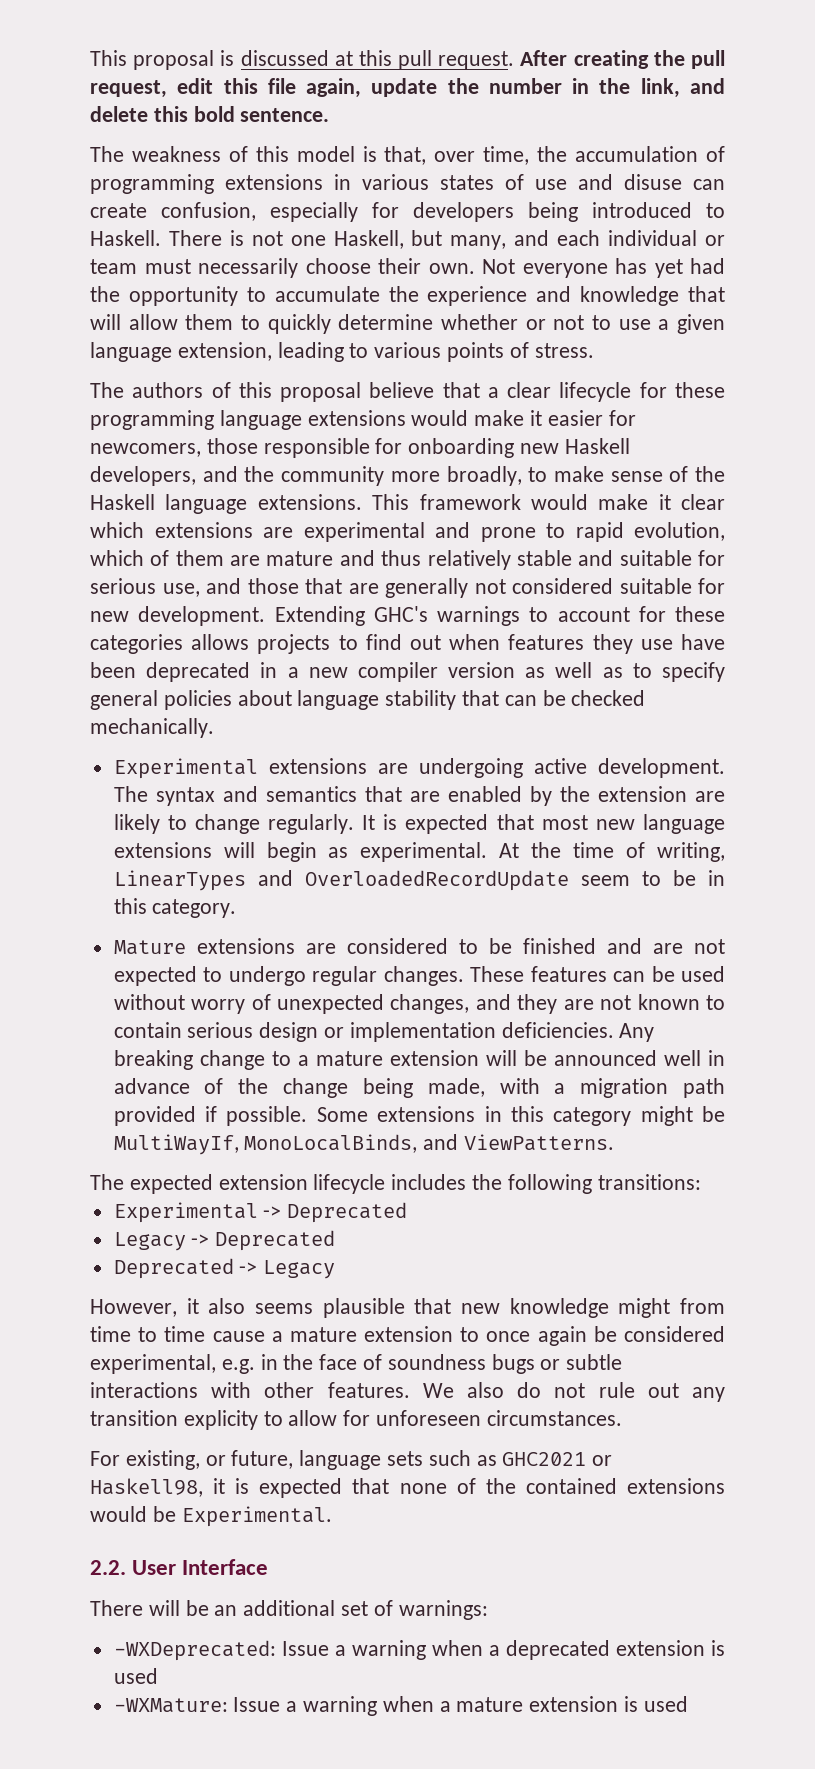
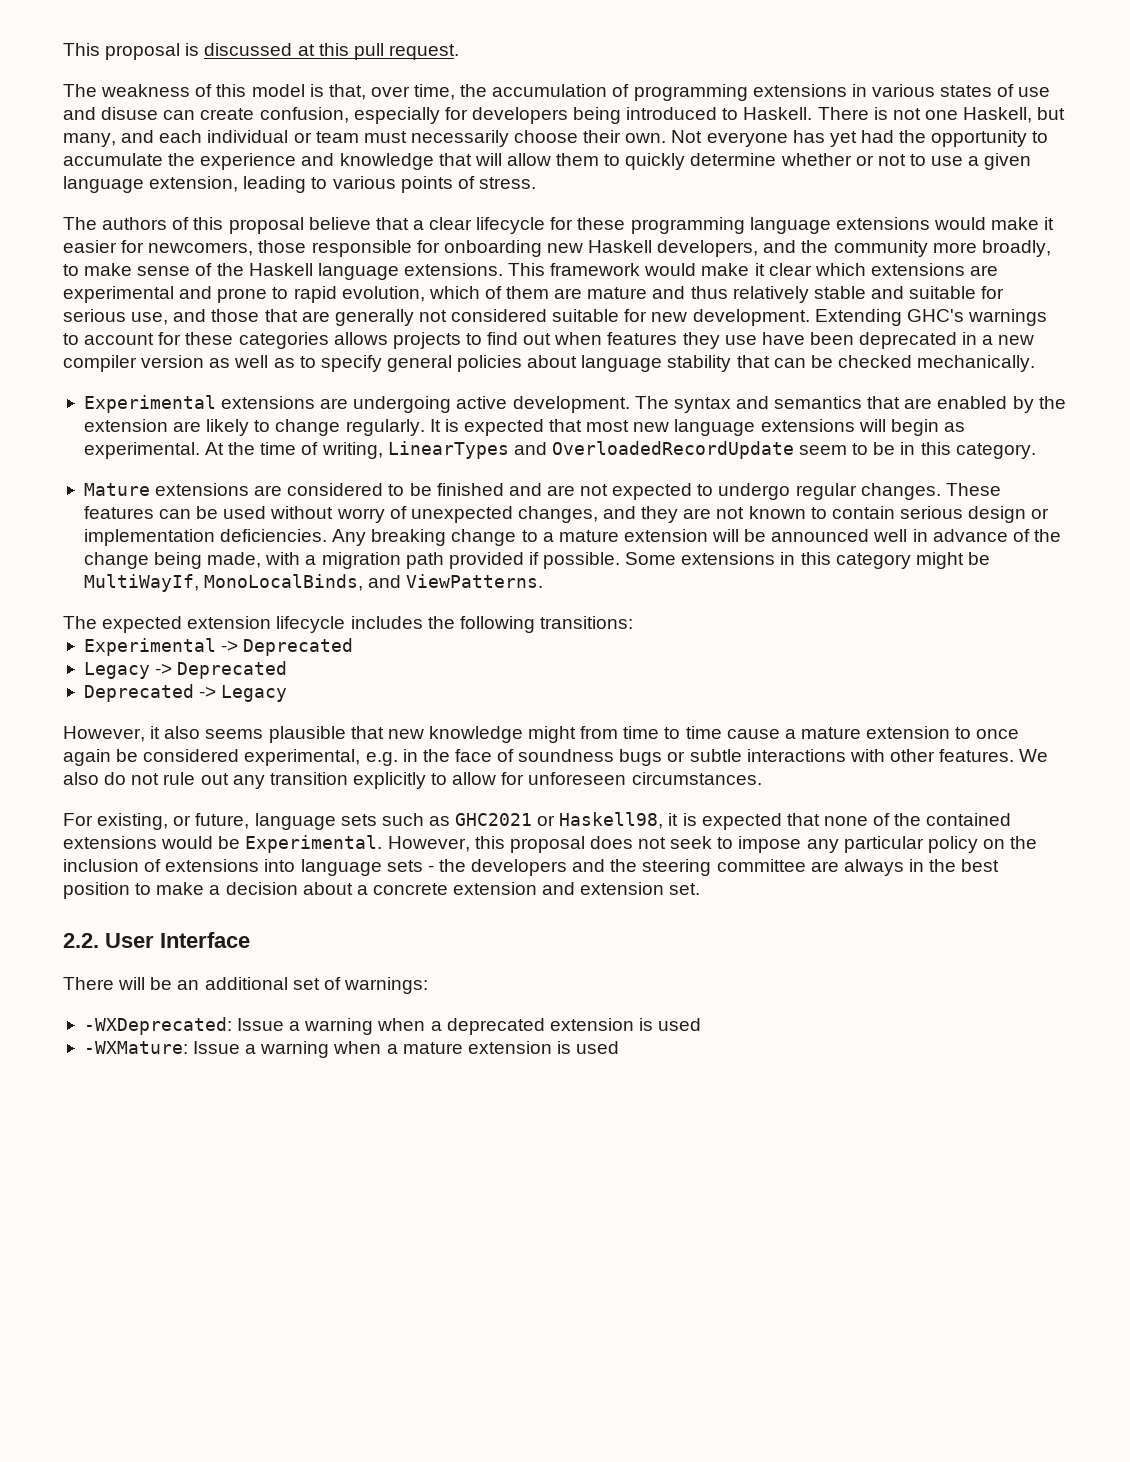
[520,50,725,69] [90,78,725,98] [90,106,330,122] After creating the pull request, edit this file again, update the number in the link, and delete this bold sentence. -> (459, 52) none
[183,1410,258,1430] explicity -> [352,772,426,789] explicitly
(332, 1516) none -> [387,836,1038,853] [63,859,1000,876] [63,882,701,899] However, this proposal does not seek to impose any particular policy on the inclusion of extensions into language sets - the developers and the steering committee are always in the best position to make a decision about a concrete extension and extension set.

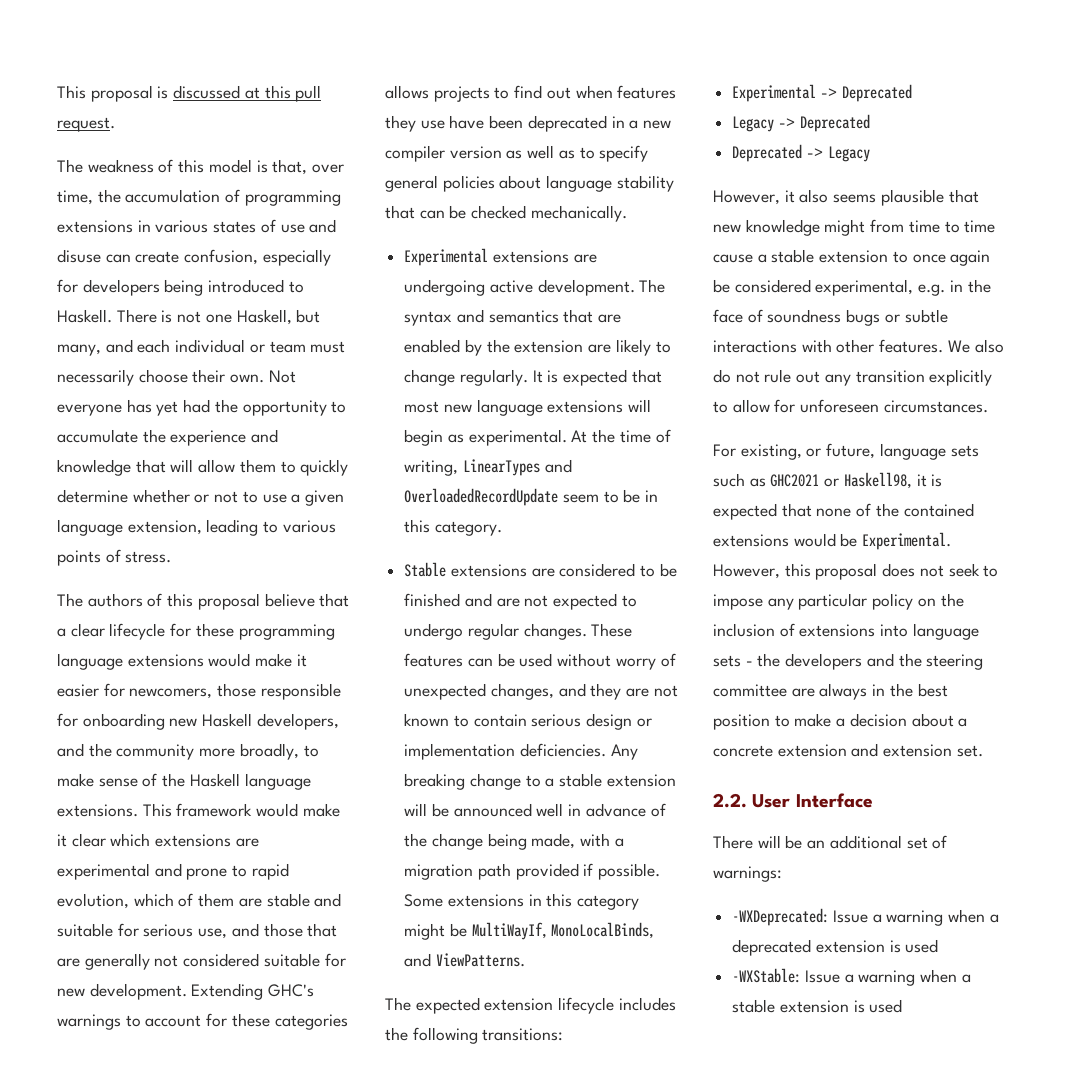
[587,286,809,303] mature and thus relatively -> (262, 902) none
[83,483,150,496] Mature -> [404,562,447,577] Stable
[558,530,619,542] mature -> [559,773,603,787] stable
[800,727,861,739] mature -> [771,249,815,263] stable
[83,1041,463,1058] -WXMature: Issue a warning when a mature -> [732,968,971,986] [732,999,776,1013] -WXStable: Issue a warning when a stable

